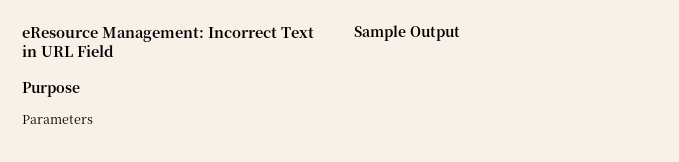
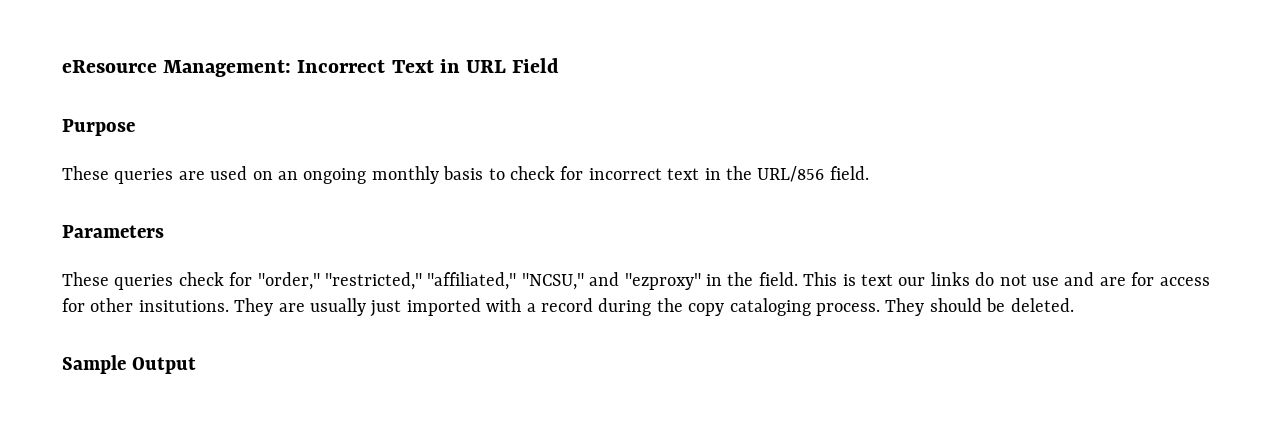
[22,115,93,124] Parameters -> [62,166,869,184] [62,225,164,238] [62,272,1210,290] [62,298,1074,317] These queries are used on an ongoing monthly basis to check for incorrect text in the URL/856 field. // Parameters // These queries check for "order," "restricted," "affiliated," "NCSU," and "ezproxy" in the field. This is text our links do not use and are for access for other insitutions. They are usually just imported with a record during the copy cataloging process. They should be deleted.

